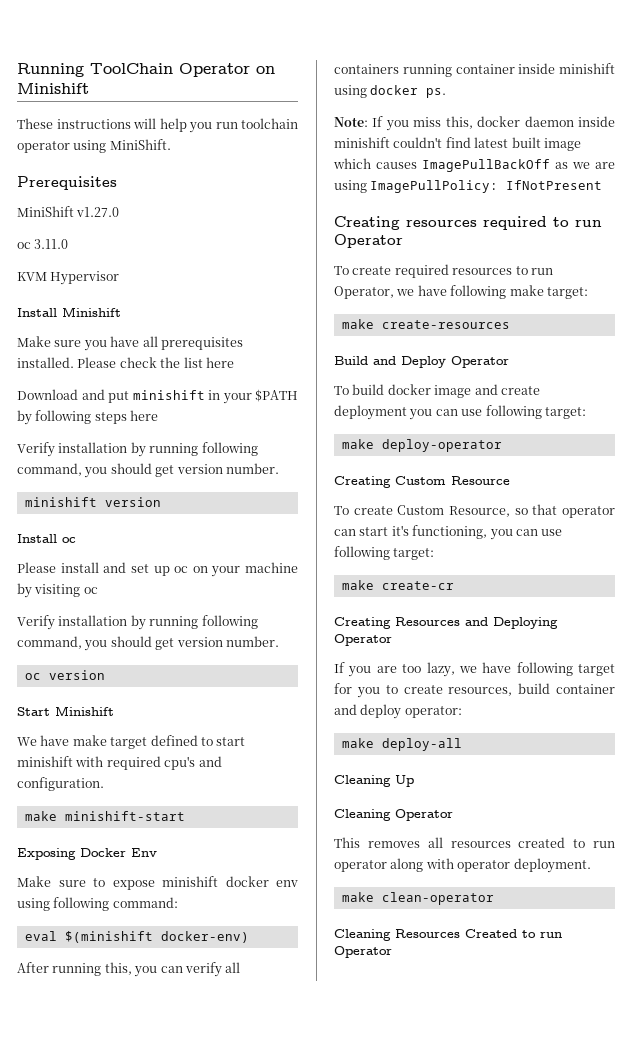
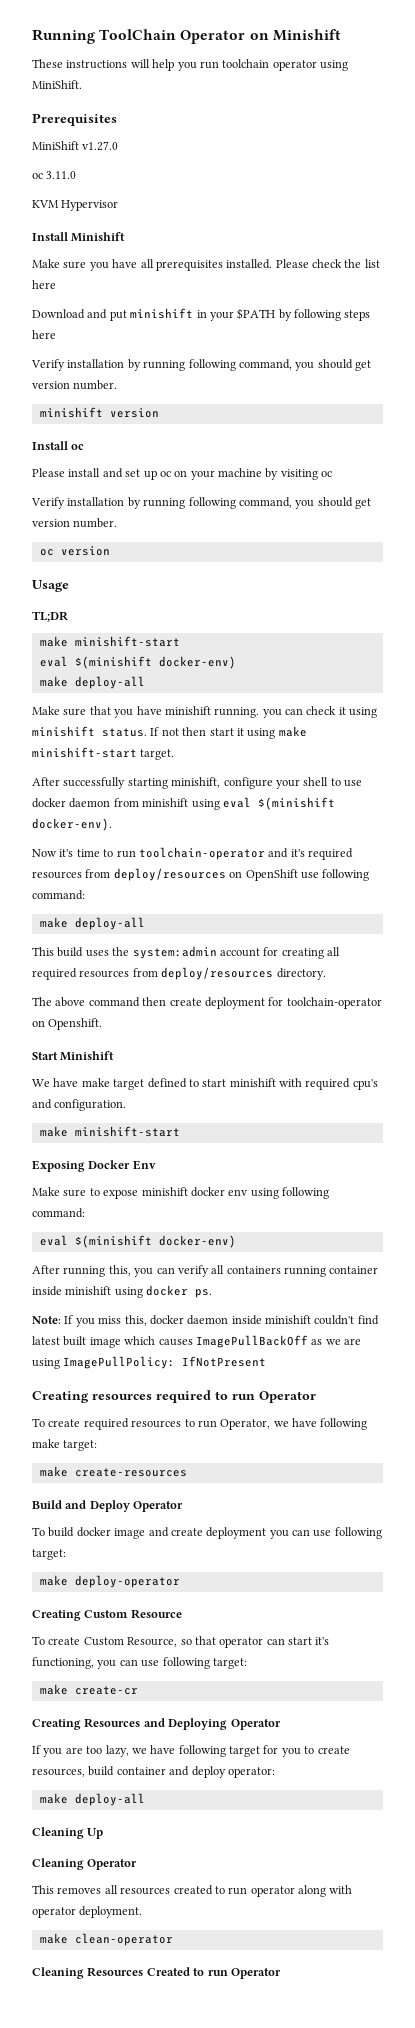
(105, 675) none -> [32,580,69,592] [32,611,68,622] [39,636,180,647] [39,656,236,669] [39,676,145,689] [32,706,378,718] [32,726,307,739] [32,747,175,760] [32,777,362,789] [32,797,335,810] [32,818,112,831] [32,847,353,860] [32,868,370,881] [32,890,85,900] [39,917,145,930] [32,946,340,959] [32,967,326,980] [32,997,382,1009] [32,1018,103,1030] // Usage // TL;DR // make minishift-start // eval $(minishift docker-env) // make deploy-all // Make sure that you have minishift running. you can check it using minishift status. If not then start it using make minishift-start target. // After successfully starting minishift, configure your shell to use docker daemon from minishift using eval $(minishift docker-env). // Now it's time to run toolchain-operator and it's required resources from deploy/resources on OpenShift use following command: // make deploy-all // This build uses the system:admin account for creating all required resources from deploy/resources directory. // The above command then create deployment for toolchain-operator on Openshift.

